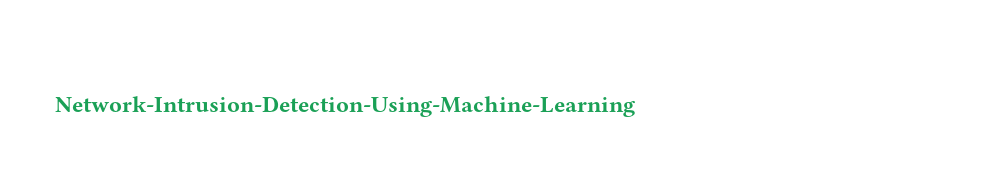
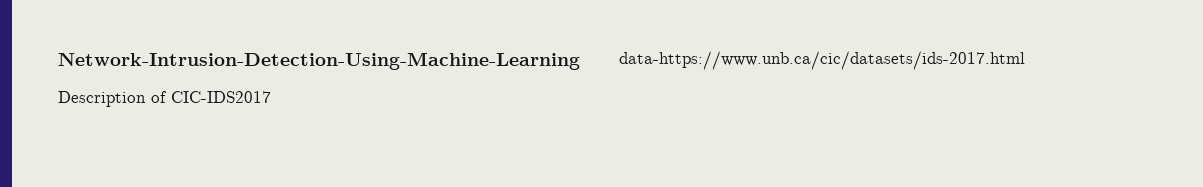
(635, 106) none -> [58,91,271,107] [619,51,1025,70] // Description of CIC-IDS2017 data-https://www.unb.ca/cic/datasets/ids-2017.html

